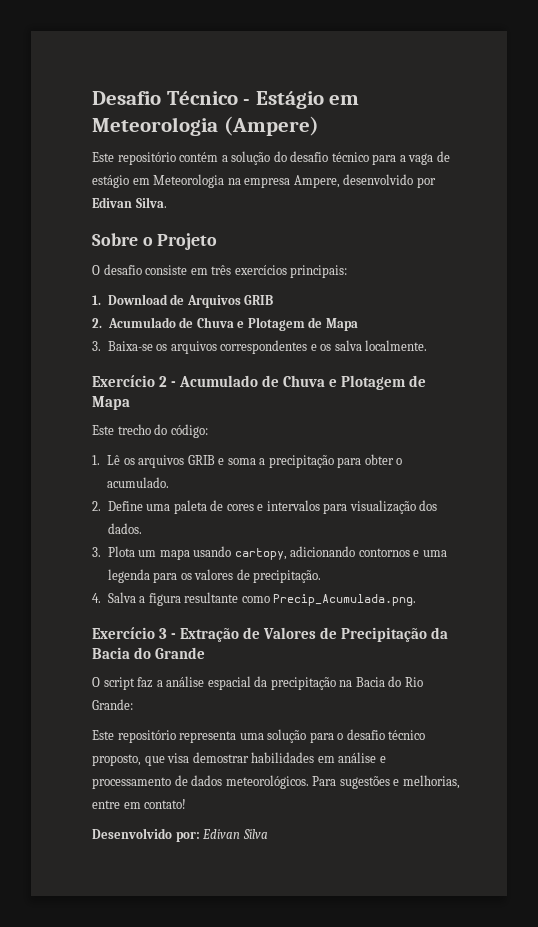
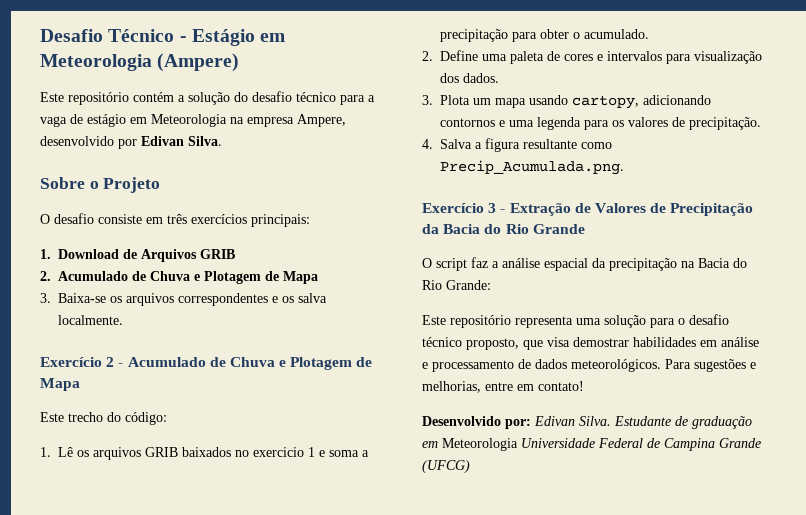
(215, 460) none -> [182,447,315,457] baixados no exercicio 1
(152, 653) none -> [505,224,529,234] Rio
[242,829,268,839] Silva -> [579,416,752,429] [422,438,761,451] [422,460,470,473] Silva. Estudante de graduação em Meteorologia Universidade Federal de Campina Grande (UFCG)

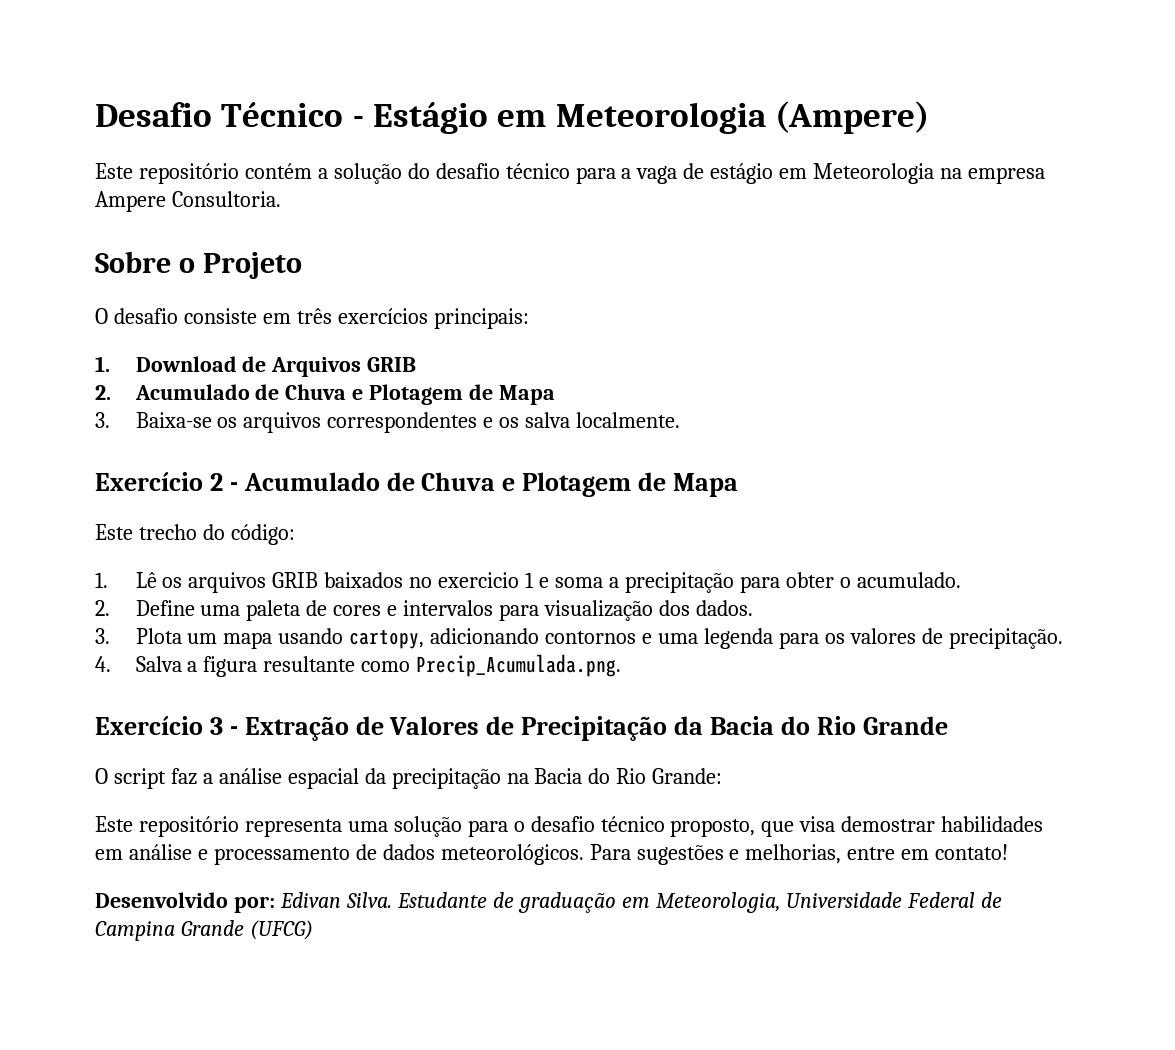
[297,114,346,127] [40,136,222,149] Ampere, desenvolvido por Edivan Silva. -> [95,191,281,212] Ampere Consultoria.
[442,438,518,451] Meteorologia -> [655,892,781,913] Meteorologia,

